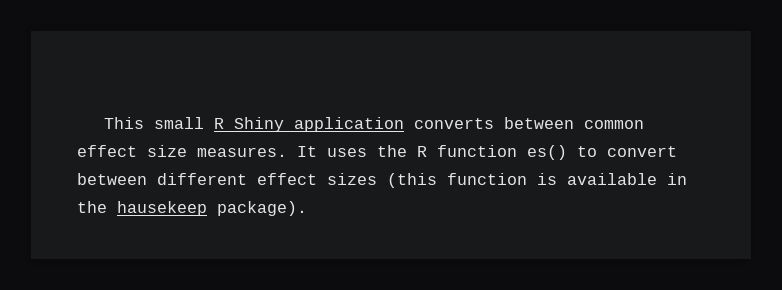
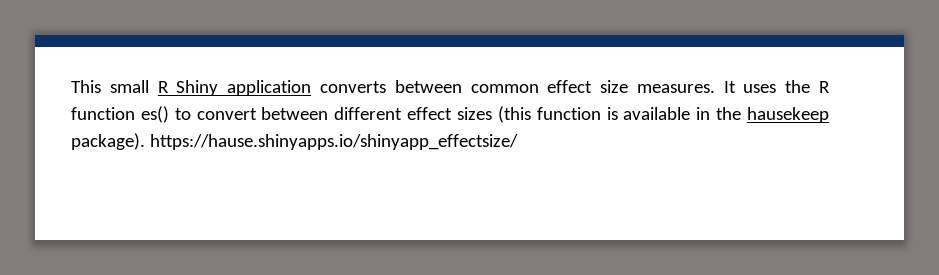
(307, 208) none -> [149,134,518,150] https://hause.shinyapps.io/shinyapp_effectsize/

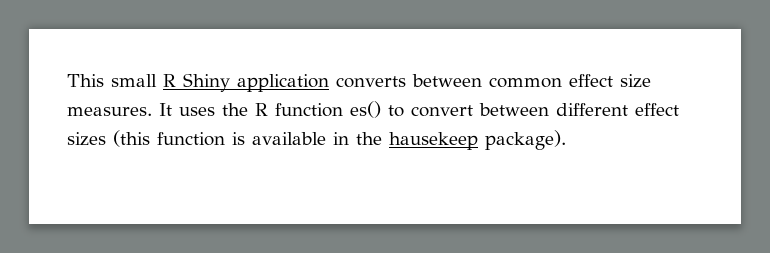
[149,134,518,150] https://hause.shinyapps.io/shinyapp_effectsize/ -> (566, 140) none

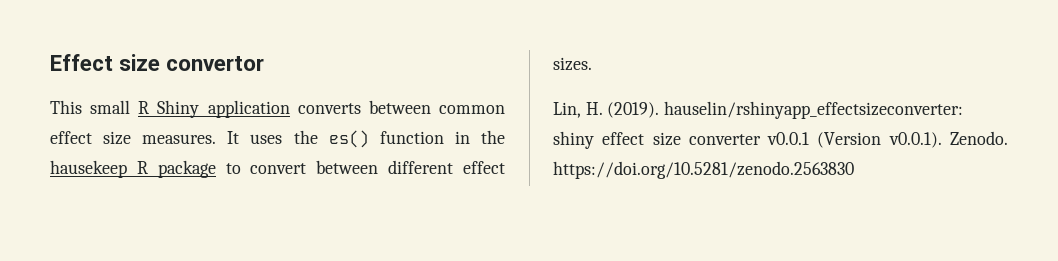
(67, 80) none -> [50,54,265,71] Effect size convertor //
[255,101,381,118] R function es() -> [328,130,505,148] [50,160,216,178] es() function in the hausekeep R package
[67,130,566,150] sizes (this function is available in the hausekeep package). -> [553,57,592,71] [553,101,964,119] [553,131,1008,149] [553,161,854,179] sizes. // Lin, H. (2019). hauselin/rshinyapp_effectsizeconverter: shiny effect size converter v0.0.1 (Version v0.0.1). Zenodo. https://doi.org/10.5281/zenodo.2563830

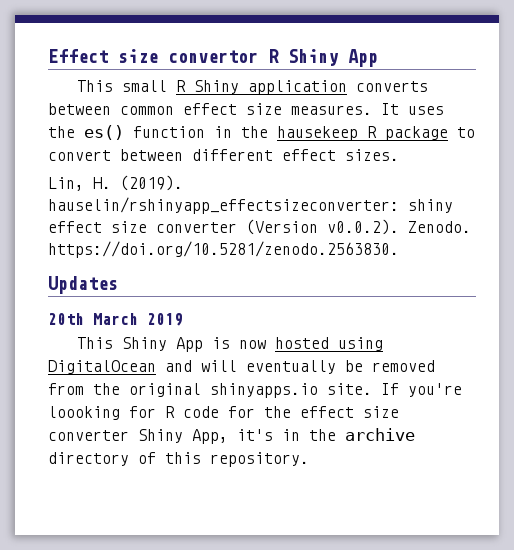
(265, 63) none -> [268,49,378,67] R Shiny App
[767,131,1008,148] [553,161,854,179] v0.0.1 (Version v0.0.1). Zenodo. https://doi.org/10.5281/zenodo.2563830 -> [246,219,471,235] [48,241,399,258] [48,276,118,294] [48,313,183,326] [76,337,383,352] [48,360,435,374] [48,383,462,398] [48,406,399,420] [48,428,415,444] [48,452,309,467] (Version v0.0.2). Zenodo. https://doi.org/10.5281/zenodo.2563830. // Updates // 20th March 2019 // This Shiny App is now hosted using DigitalOcean and will eventually be removed from the original shinyapps.io site. If you're loooking for R code for the effect size converter Shiny App, it's in the archive directory of this repository.

